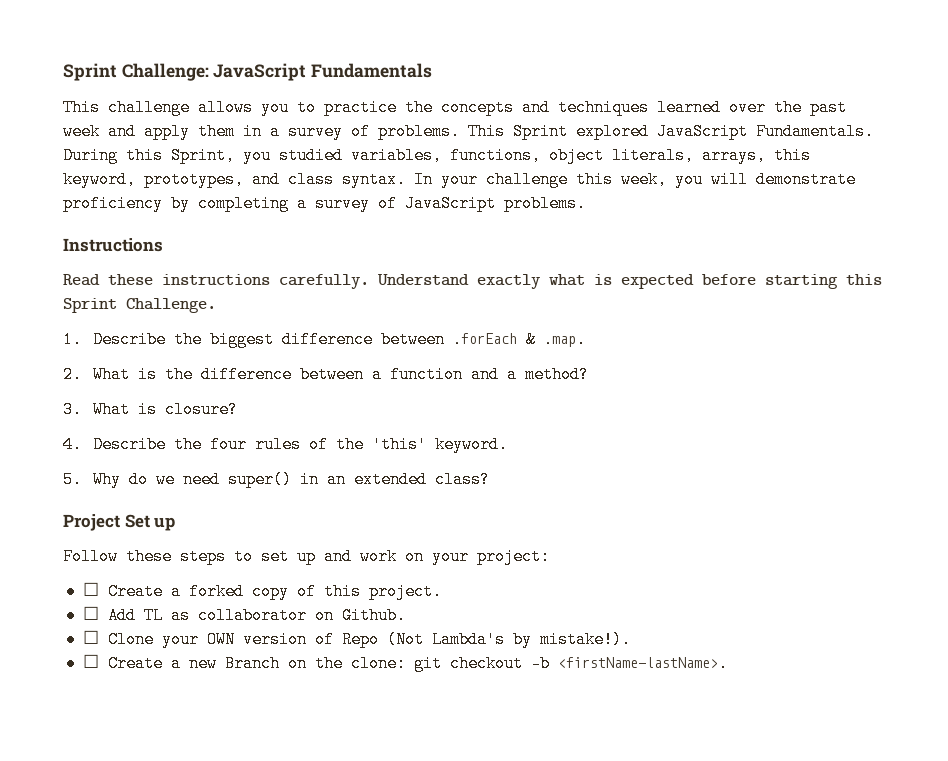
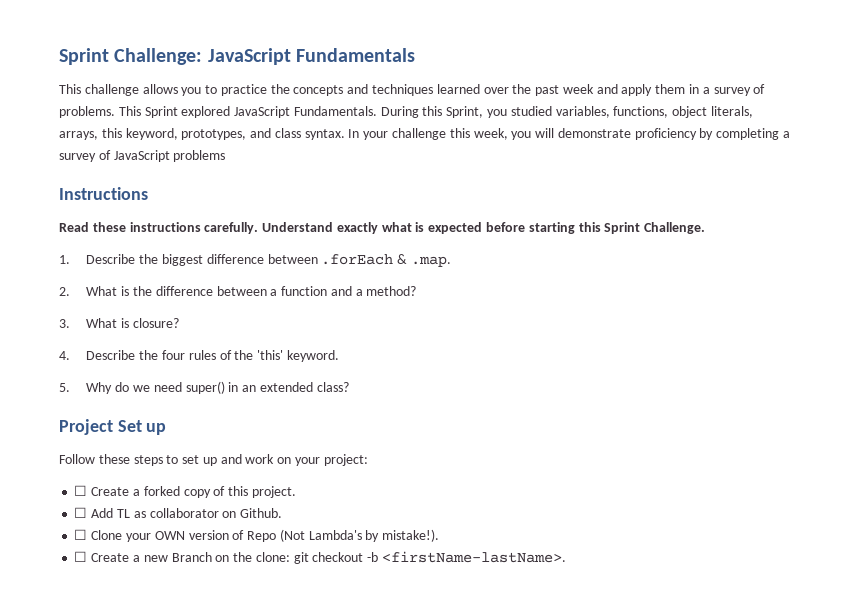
[504,195,586,212] problems. -> [173,150,226,162] problems

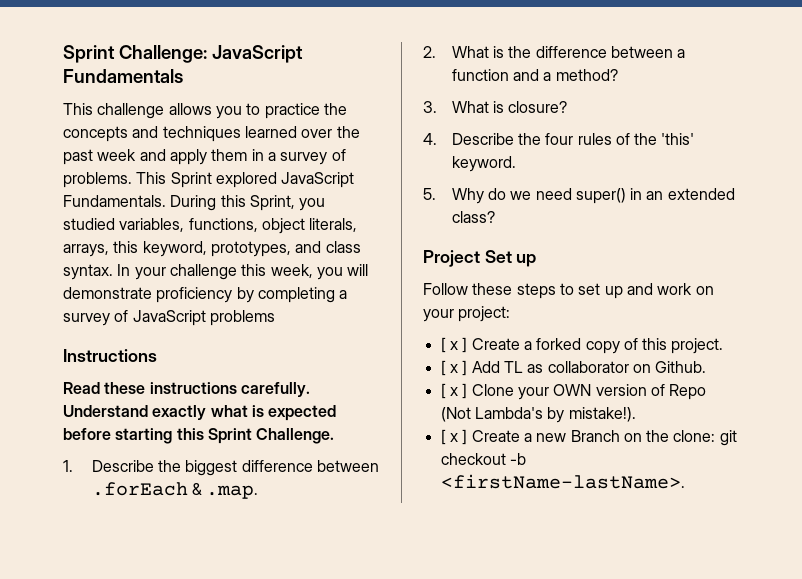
[74,485,88,496] ☐ -> [440,337,468,353] [ x ]
[74,507,88,518] ☐ -> [440,360,468,376] [ x ]
[74,529,88,540] ☐ -> [440,383,468,399] [ x ]
[74,551,88,562] ☐ -> [440,429,468,445] [ x ]

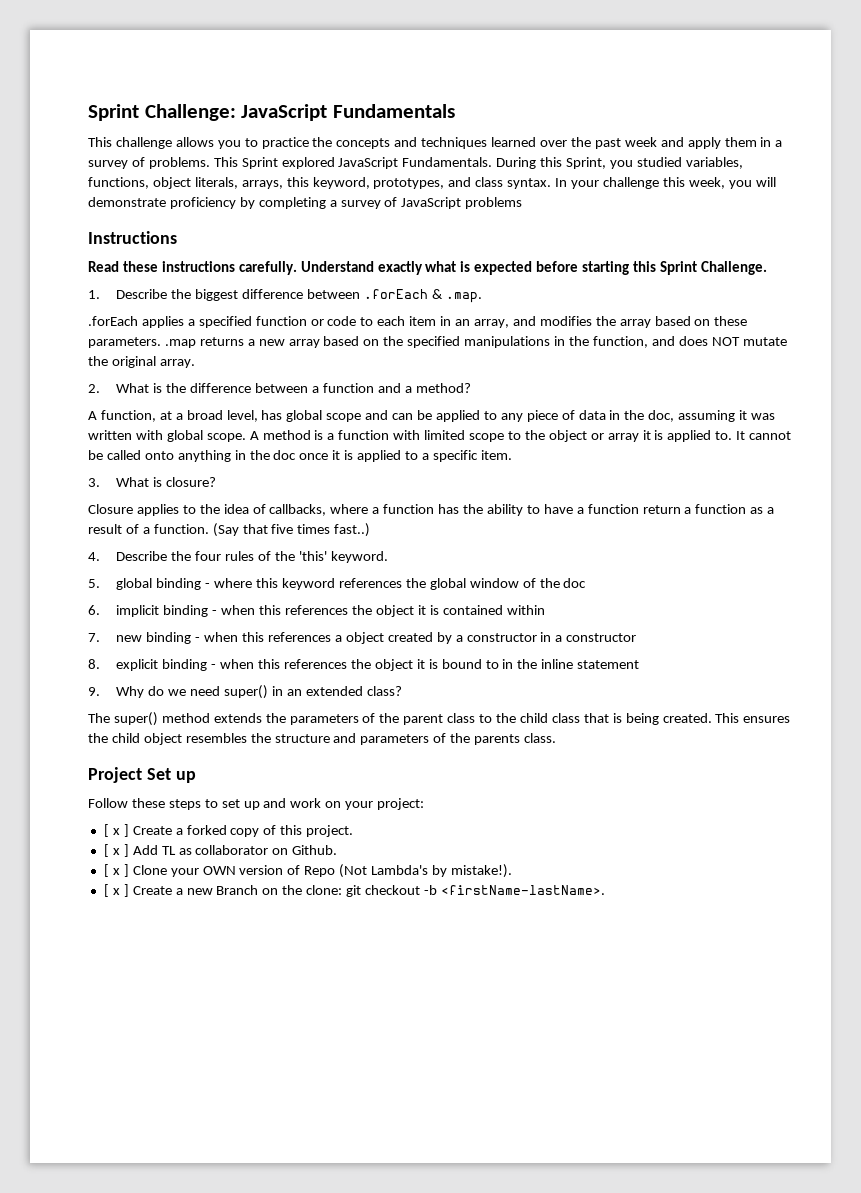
(259, 492) none -> [88,316,748,328] [88,336,787,348] [88,356,195,368] // .forEach applies a specified function or code to each item in an array, and modifies the array based on these parameters. .map returns a new array based on the specified manipulations in the function, and does NOT mutate the original array.
[423,101,568,113] 3. What is closure? -> [88,410,776,422] [88,430,792,442] [88,450,512,462] [88,477,217,487] [88,504,775,516] [88,523,371,537] A function, at a broad level, has global scope and can be applied to any piece of data in the doc, assuming it was written with global scope. A method is a function with limited scope to the object or array it is applied to. It cannot be called onto anything in the doc once it is applied to a specific item. // 3. What is closure? // Closure applies to the idea of callbacks, where a function has the ability to have a function return a function as a result of a function. (Say that five times fast..)
(436, 194) none -> [116,578,587,590] [88,605,545,617] [88,632,637,644] [88,659,640,671] [88,687,100,696] global binding - where this keyword references the global window of the doc // 6. implicit binding - when this references the object it is contained within // 7. new binding - when this references a object created by a constructor in a constructor // 8. explicit binding - when this references the object it is bound to in the inline statement // 9.
(495, 217) none -> [88,712,791,726] [88,733,557,745] // The super() method extends the parameters of the parent class to the child class that is being created. This ensures the child object resembles the structure and parameters of the parents class.

